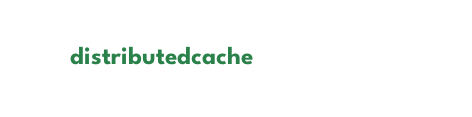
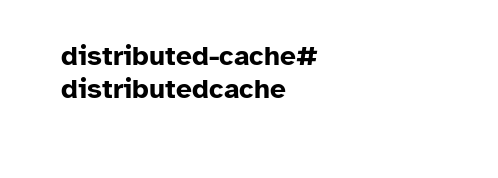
(70, 55) none -> [61,44,318,65] distributed-cache#

